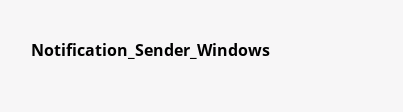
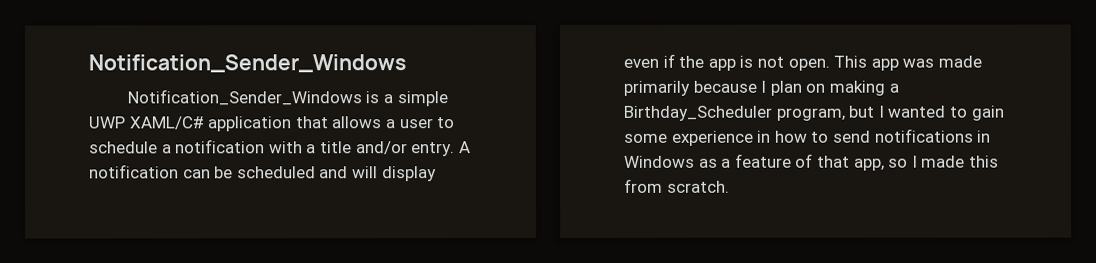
[31,43,270,59] Notification_Sender_Windows -> [88,54,406,73] [126,89,448,107] [88,116,455,132] [89,139,471,157] [89,164,437,182] [623,53,982,71] [623,80,899,96] [623,105,1004,121] [624,128,992,146] [624,153,999,171] [624,178,730,193] Notification_Sender_Windows // Notification_Sender_Windows is a simple UWP XAML/C# application that allows a user to schedule a notification with a title and/or entry. A notification can be scheduled and will display even if the app is not open. This app was made primarily because I plan on making a Birthday_Scheduler program, but I wanted to gain some experience in how to send notifications in Windows as a feature of that app, so I made this from scratch.

